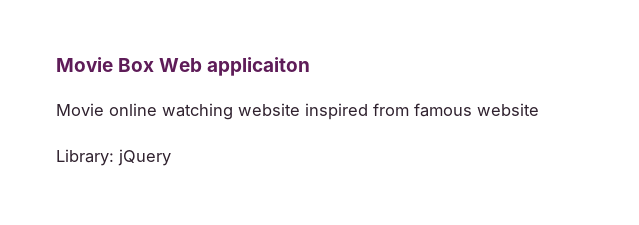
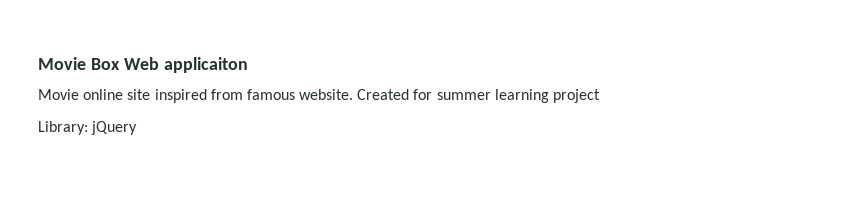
[162,103,300,120] watching website -> [127,89,151,100] site
[477,103,539,116] website -> [299,89,601,103] website. Created for summer learning project

